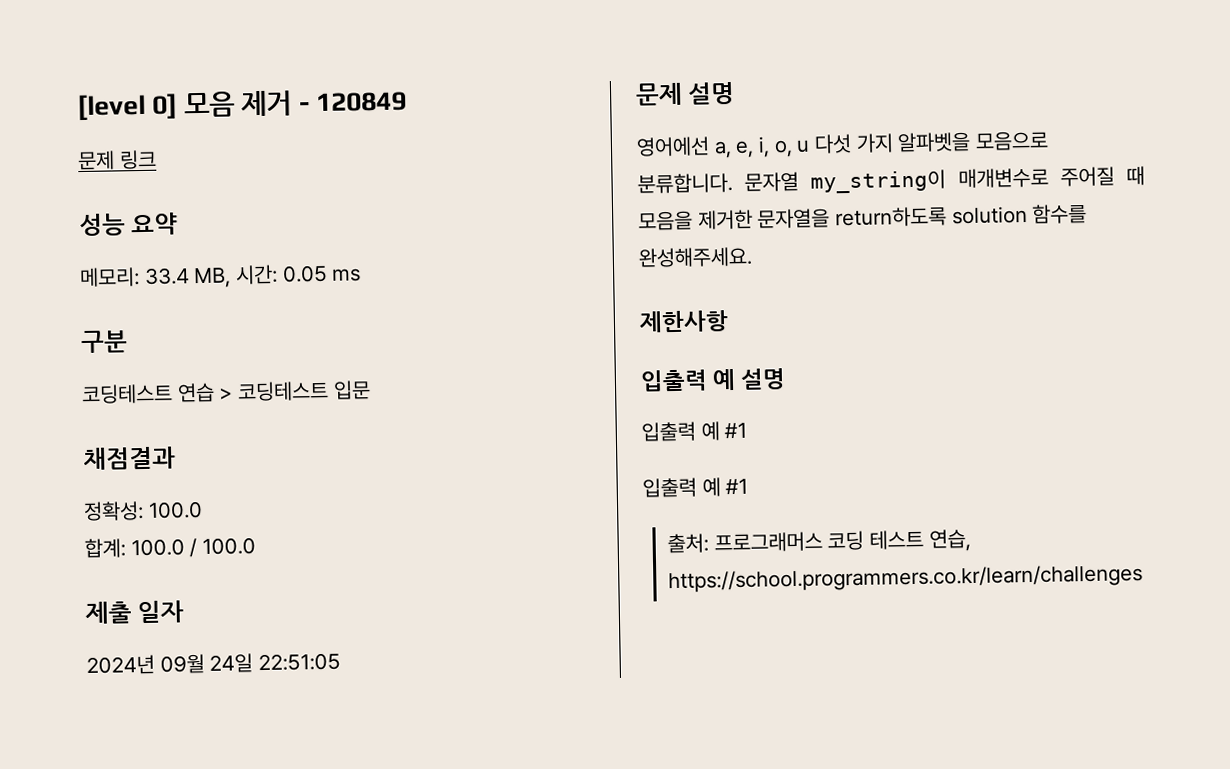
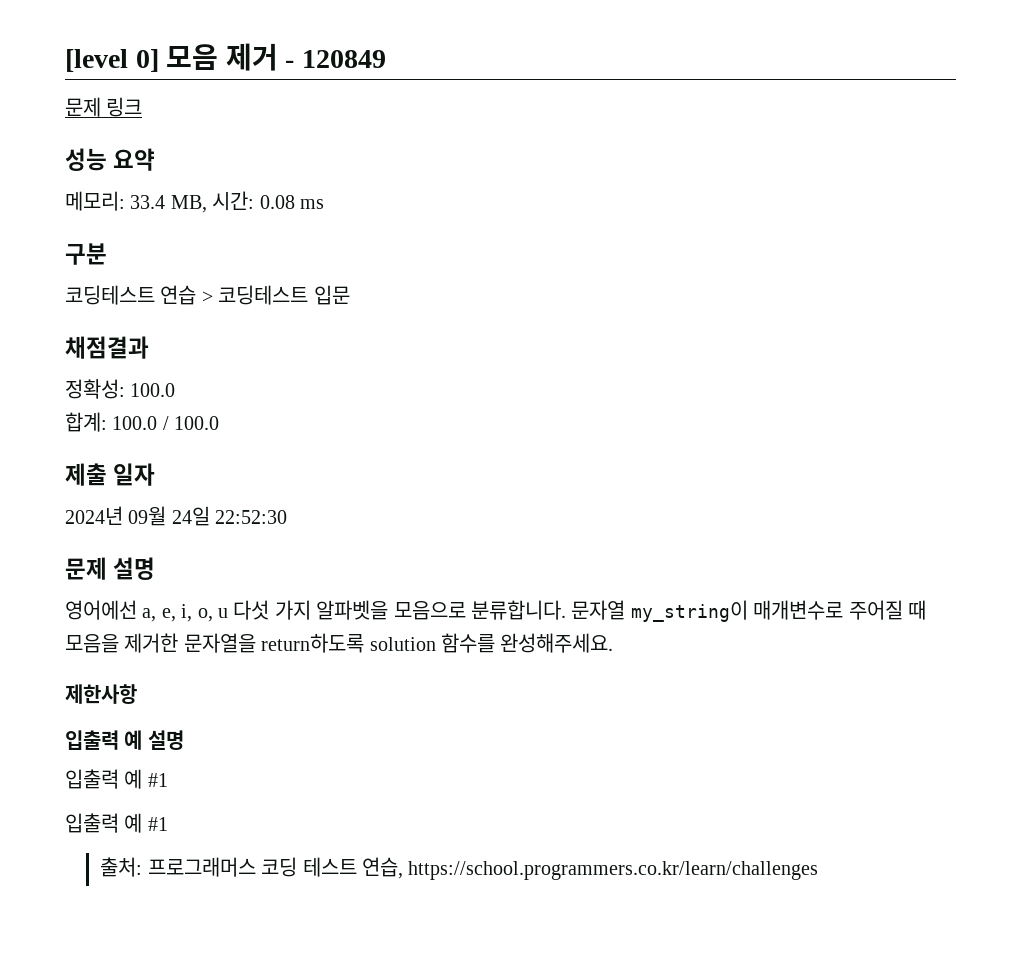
[281,264,328,283] 0.05 -> [259,195,295,209] 0.08
[258,652,342,672] 22:51:05 -> [215,510,288,524] 22:52:30

